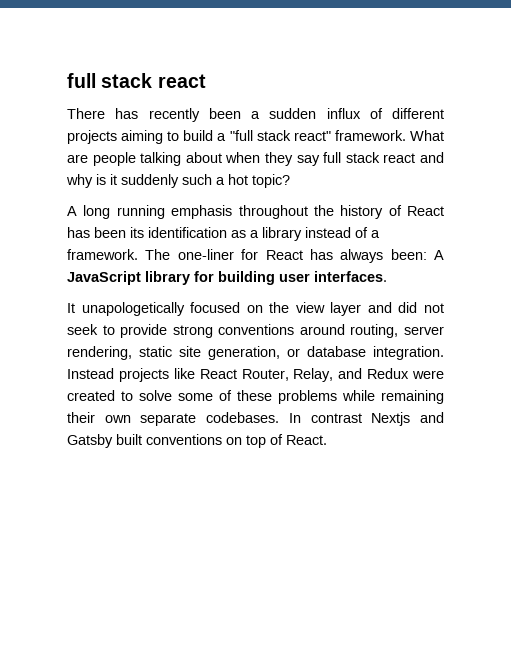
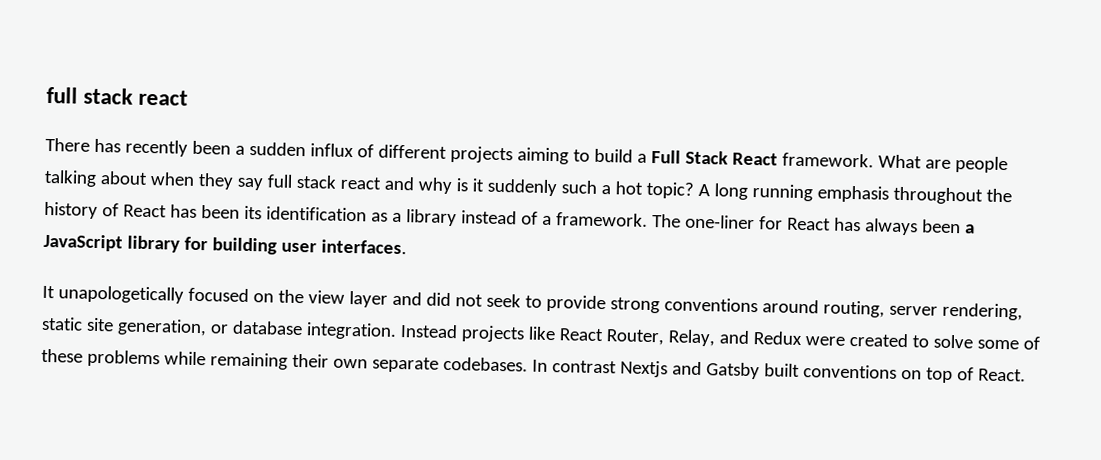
[229,130,331,141] "full stack react" -> [650,149,778,166] Full Stack React
(290, 181) // -> (694, 190) none
[390,249,444,260] been: A -> [921,219,975,234] been a

